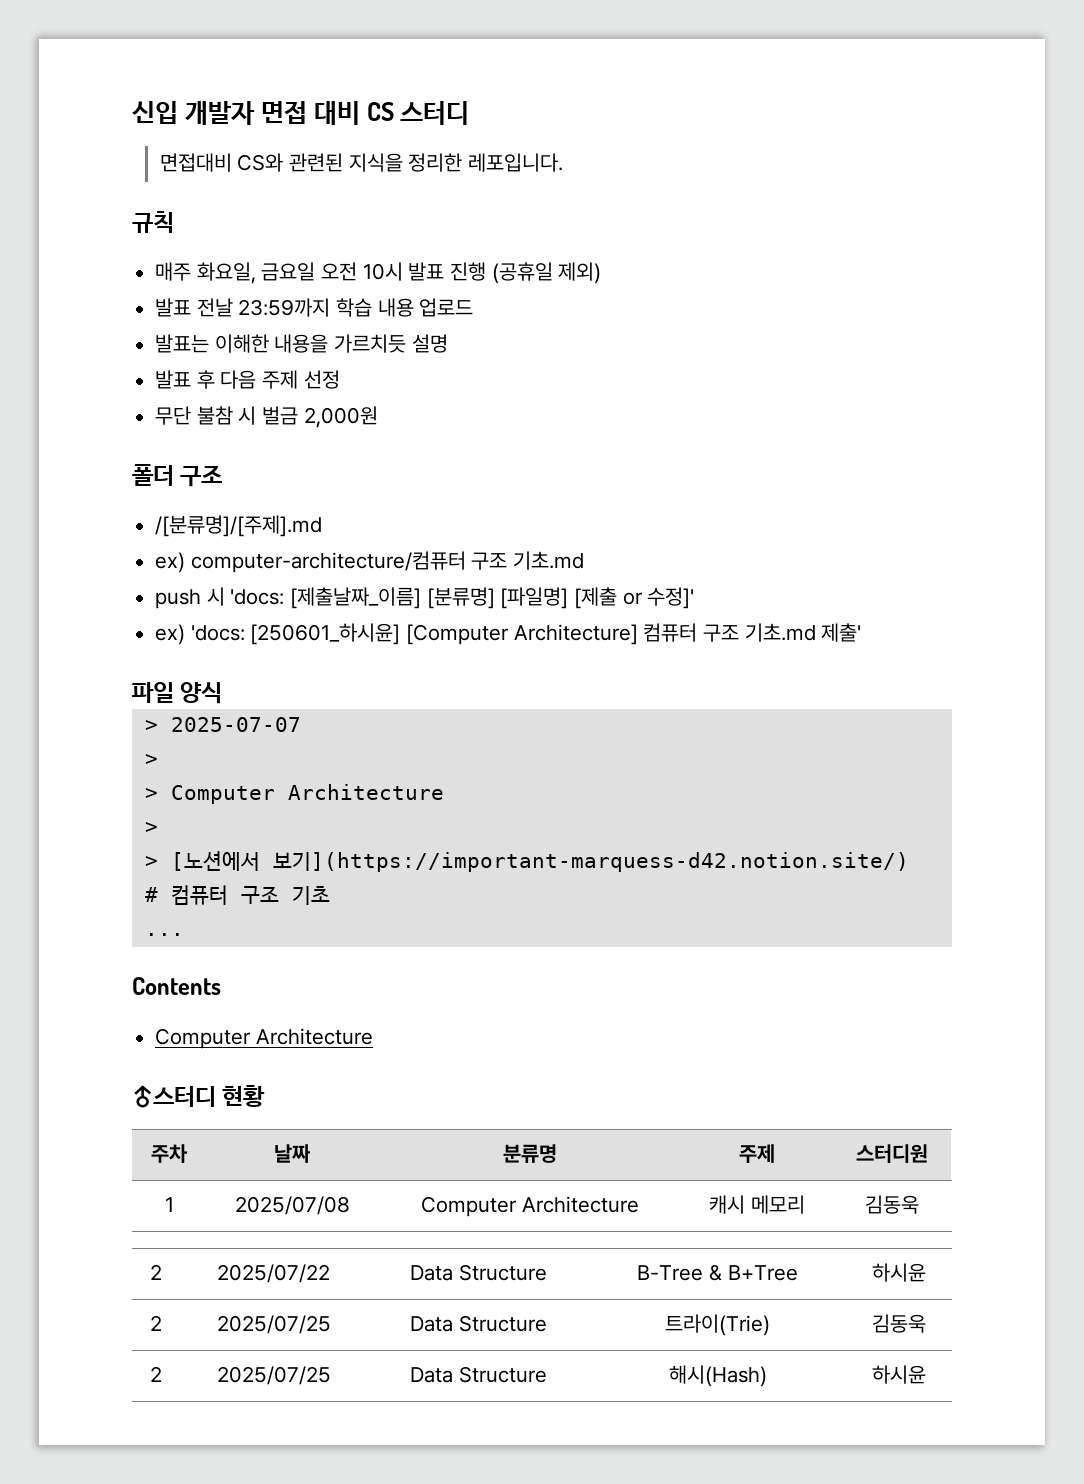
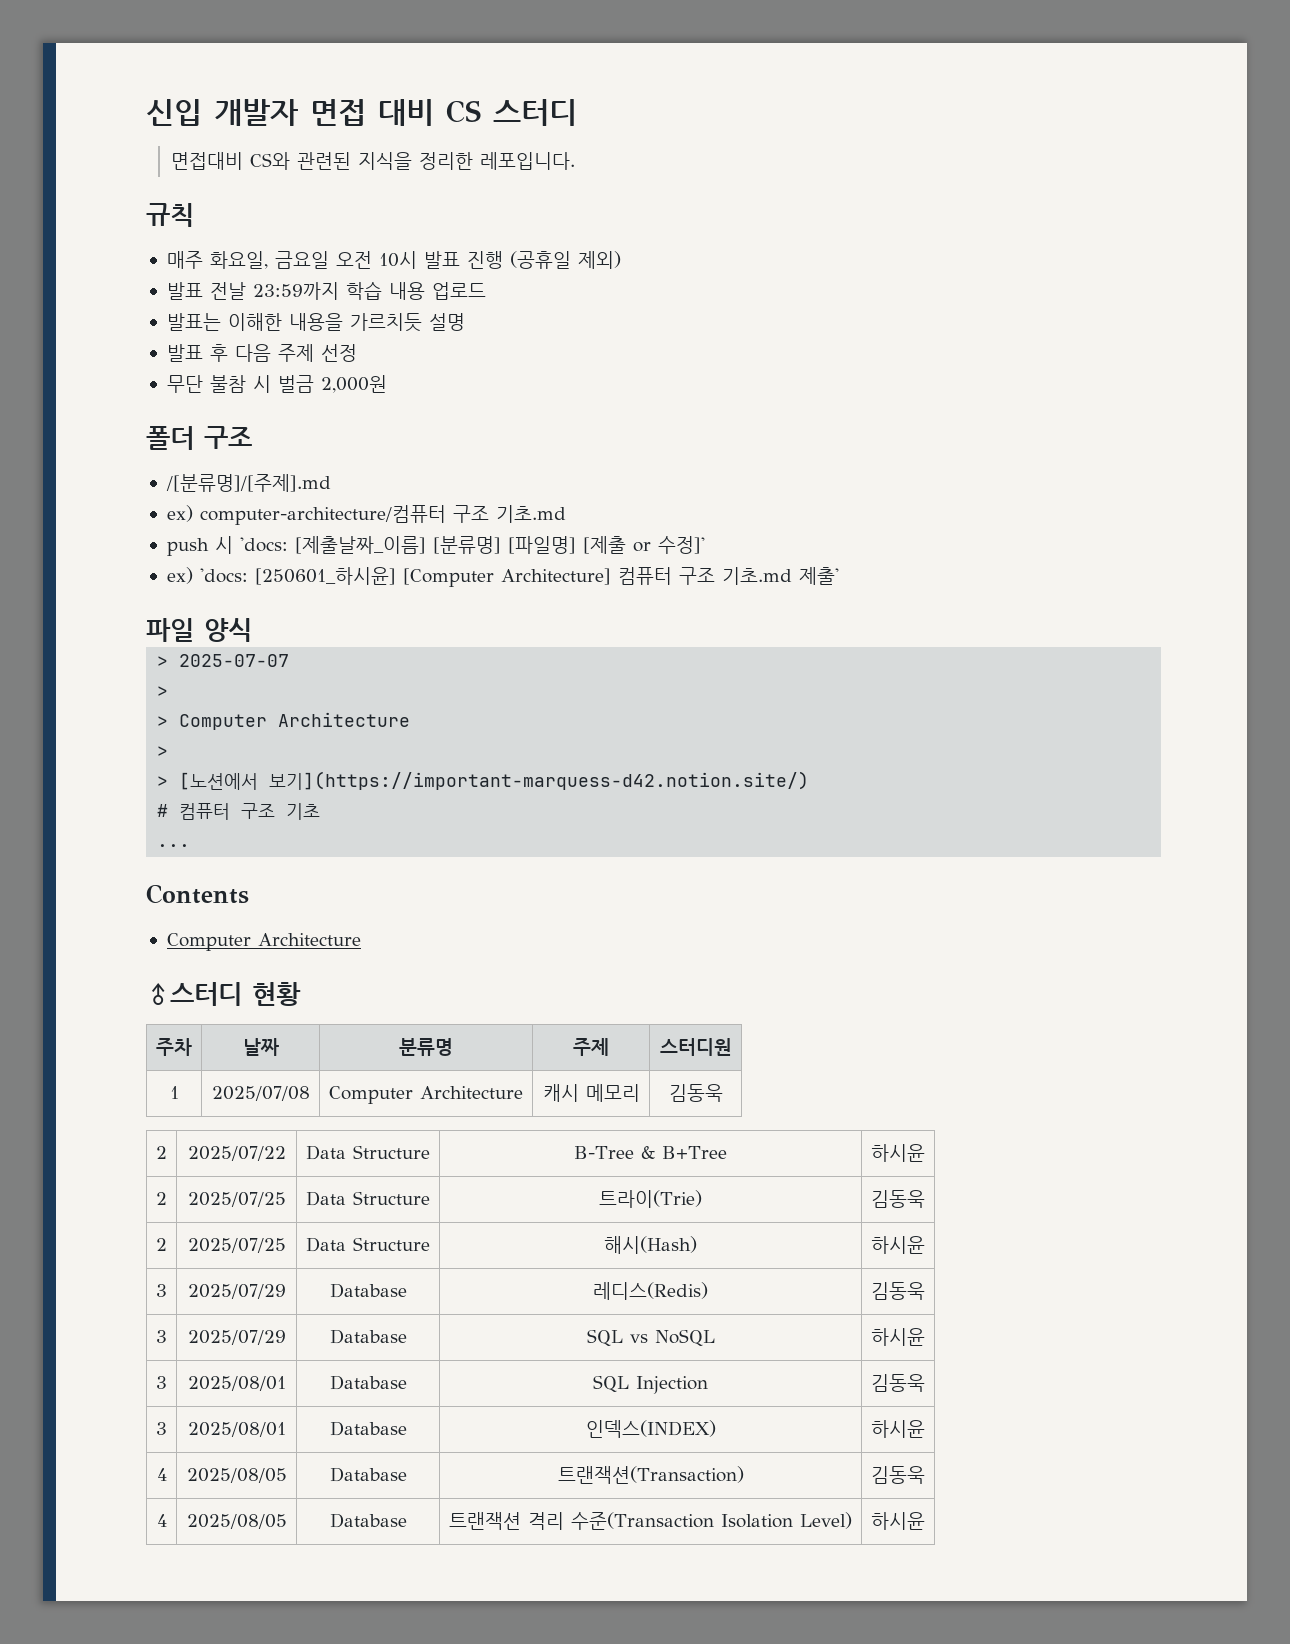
(926, 1374) none -> [156,1284,167,1297] [187,1284,286,1299] [329,1283,407,1298] [593,1282,708,1300] [871,1282,925,1300] [156,1330,167,1343] [187,1330,286,1345] [329,1329,407,1344] [586,1329,715,1347] [871,1328,925,1346] [156,1376,167,1389] [187,1376,286,1391] [329,1375,407,1390] [593,1375,708,1394] [871,1374,925,1392] [156,1422,167,1435] [187,1422,286,1437] [329,1421,407,1436] [585,1420,716,1438] [871,1420,925,1438] [156,1468,167,1481] [186,1468,287,1483] [329,1467,407,1482] [557,1466,744,1484] [871,1466,925,1484] [156,1514,167,1527] [186,1514,287,1529] [329,1513,407,1528] [449,1512,852,1530] [871,1512,925,1530] // 3 | 2025/07/29 | Database | 레디스(Redis) | 김동욱 // 3 | 2025/07/29 | Database | SQL vs NoSQL | 하시윤 // 3 | 2025/08/01 | Database | SQL Injection | 김동욱 // 3 | 2025/08/01 | Database | 인덱스(INDEX) | 하시윤 // 4 | 2025/08/05 | Database | 트랜잭션(Transaction) | 김동욱 // 4 | 2025/08/05 | Database | 트랜잭션 격리 수준(Transaction Isolation Level) | 하시윤

